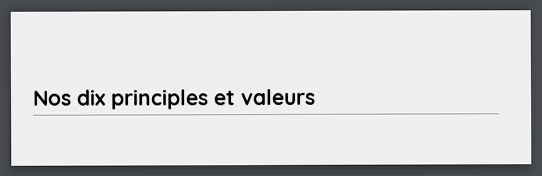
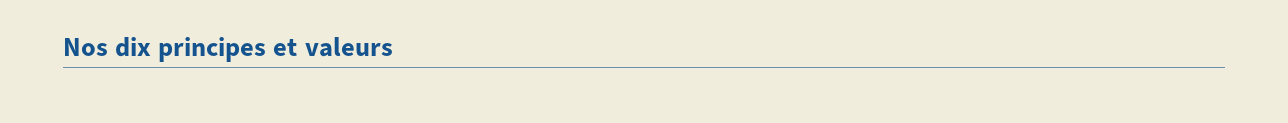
[111,89,209,110] principles -> [158,37,267,62] principes

